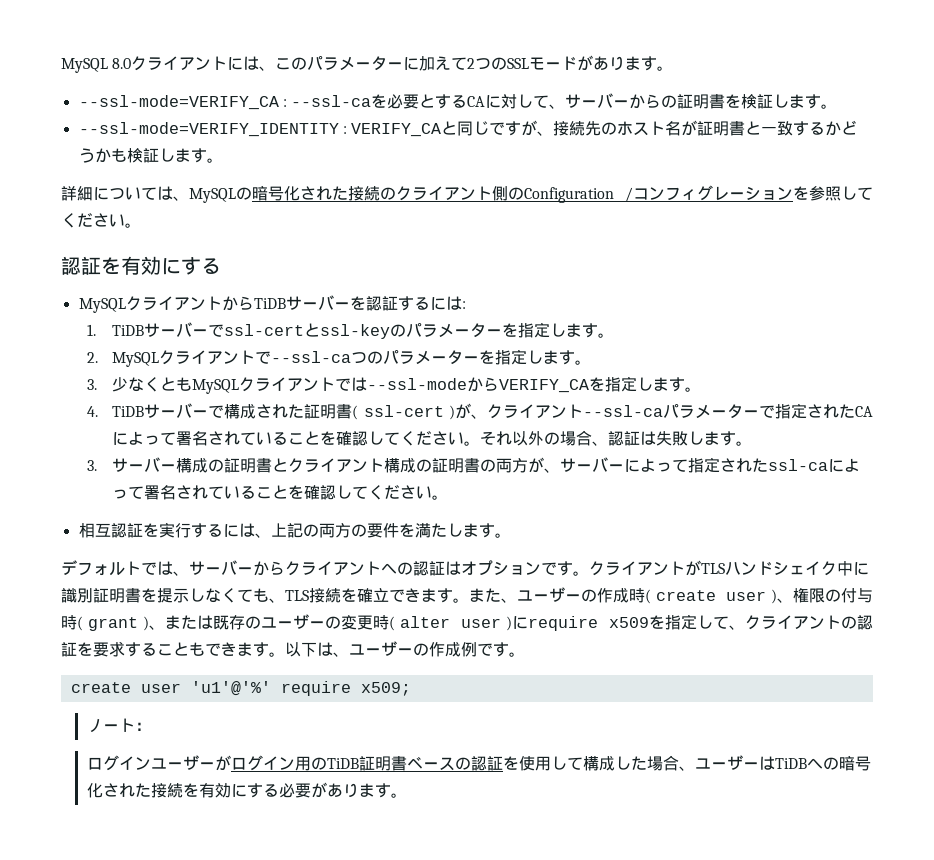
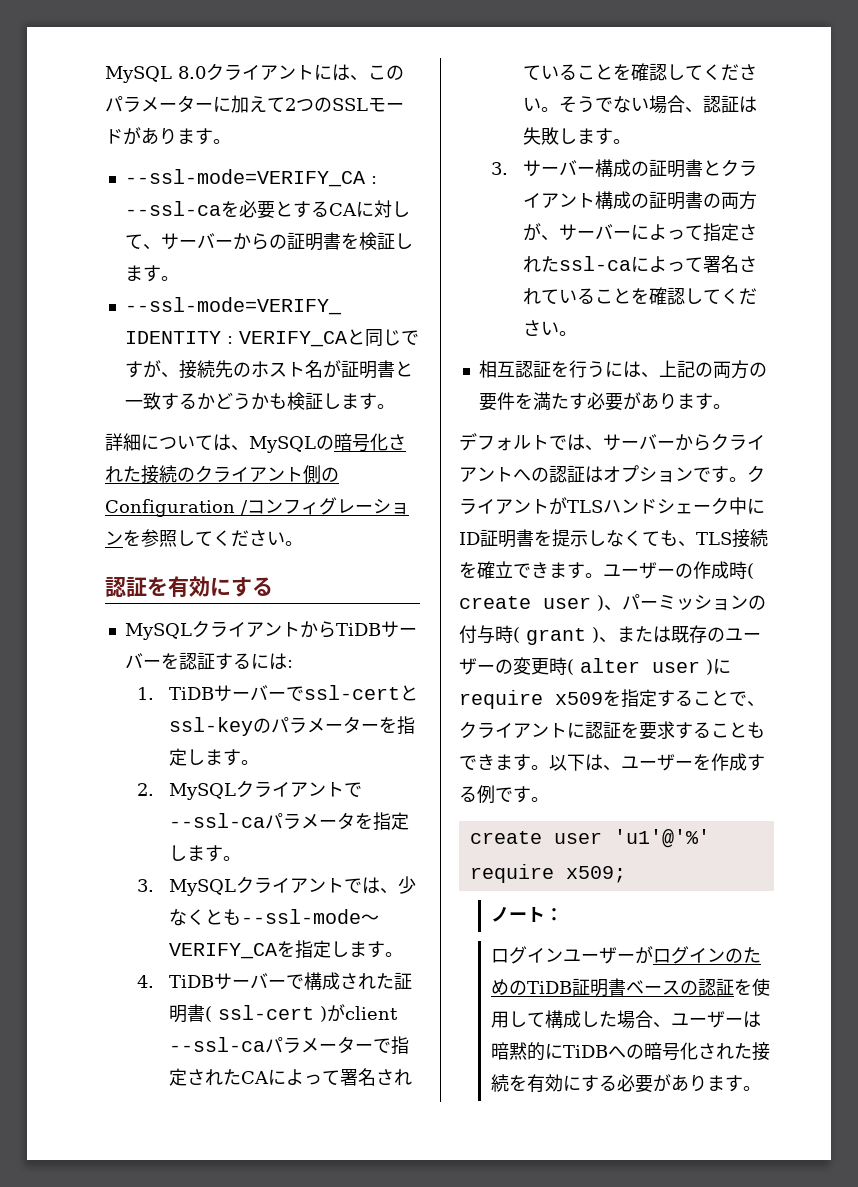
[351,350,480,365] つのパラメーター -> [264,812,355,830] パラメータ
[112,377,193,392] 少なくとも -> (154, 885) none
[367,377,500,392] --ssl-modeから -> [379,876,416,894] [168,909,379,926] 、少なくとも--ssl-mode～
[471,404,583,419] 、クライアント -> [344,1006,398,1020] client
[496,431,561,446] れ以外の -> [576,96,649,113] うでない
[158,522,223,538] 実行する -> [568,360,605,378] 行う
[446,523,463,537] し -> [568,392,677,411] す必要があり
[805,561,869,576] [61,588,93,603] イク中に識別 -> [693,497,765,515] [459,532,480,545] ーク中にID
[469,588,517,603] また、 -> (603, 575) none
[793,588,825,603] 権限 -> [622,594,748,611] パーミッション
[697,615,857,630] して、クライアントの -> [657,690,765,707] [459,721,585,739] することで、クライアントに
[413,642,461,657] の作成 -> [693,753,765,771] [459,786,477,802] を作成する
[294,756,311,771] 用 -> [724,947,761,963] [490,979,509,995] のため
(775, 763) none -> [490,1042,563,1061] 暗黙的に

